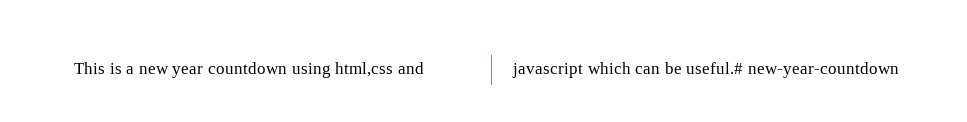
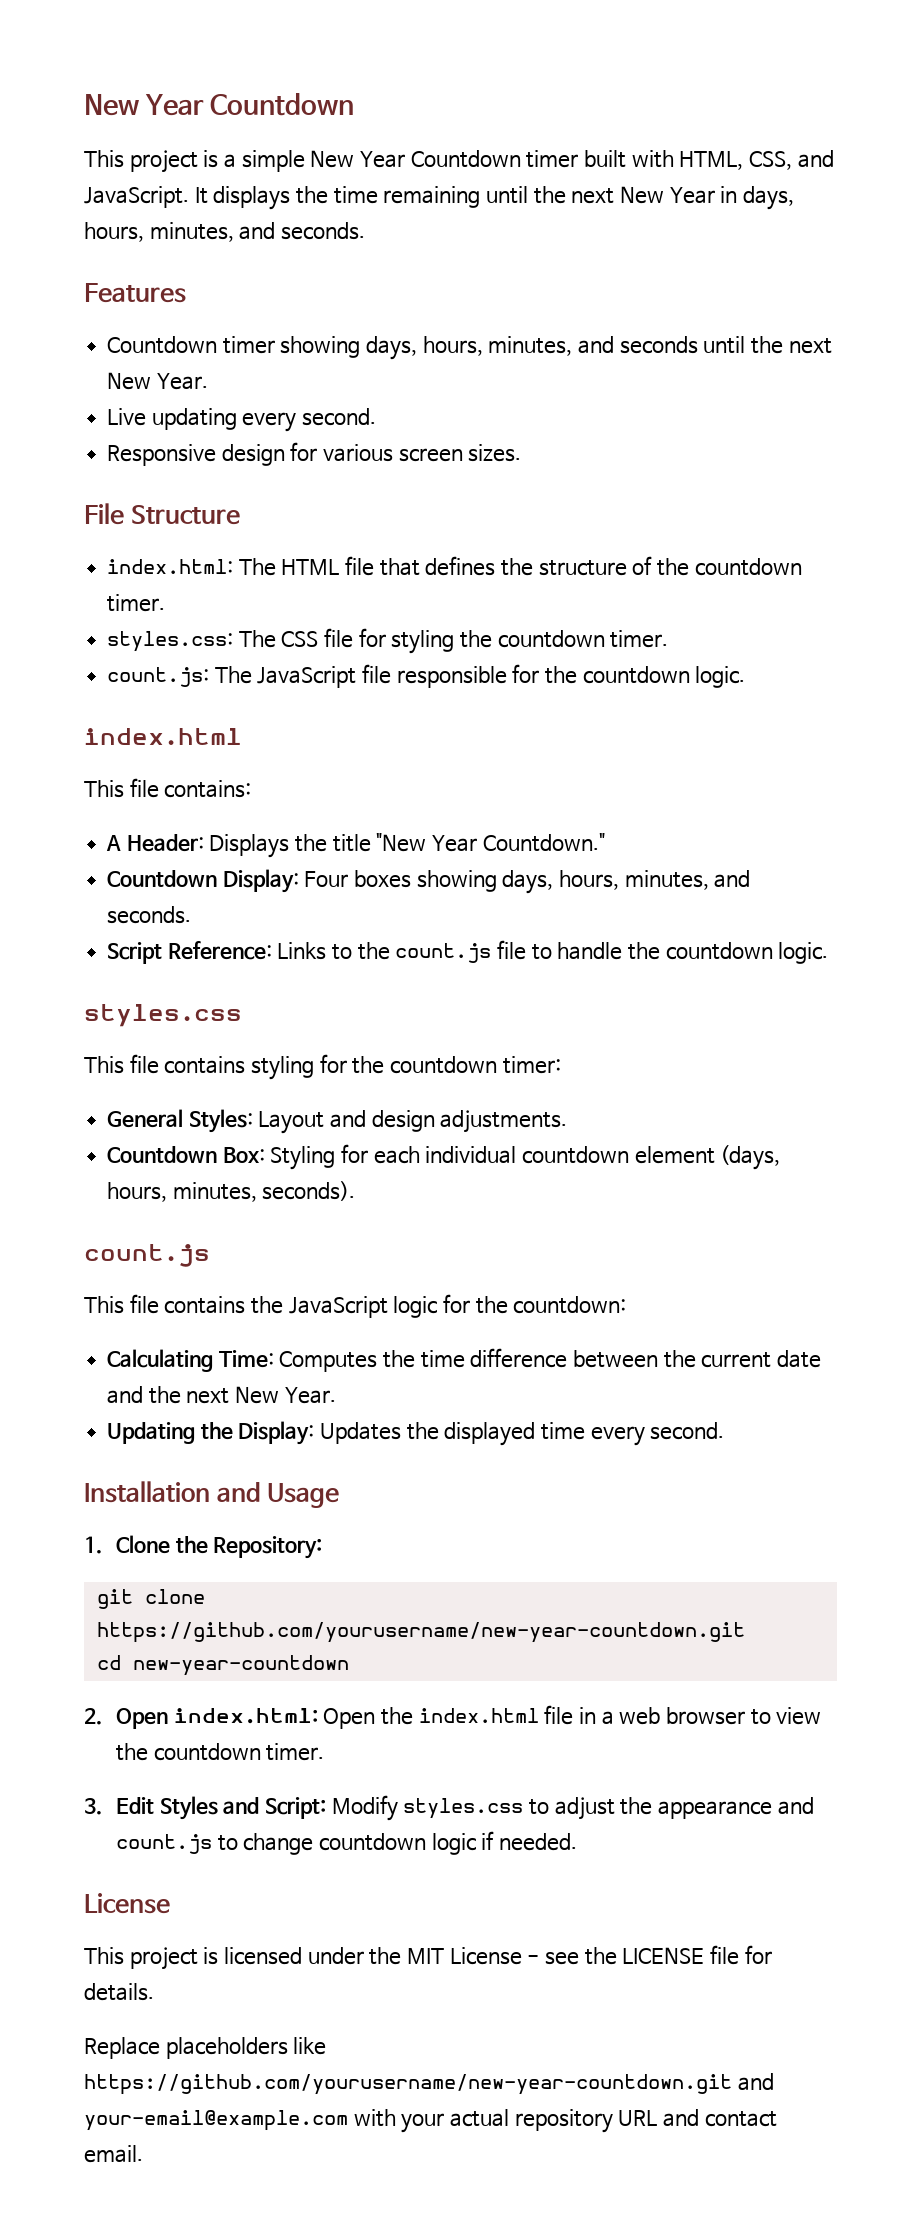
[74,62,899,78] This is a new year countdown using html,css and javascript which can be useful.# new-year-countdown -> [84,93,355,116] [84,150,834,173] [84,186,795,210] [84,222,365,242] [84,283,186,303] [107,336,832,360] [107,372,208,390] [107,408,377,432] [107,442,522,466] [84,503,240,525] [107,556,802,576] [107,594,166,612] [107,628,669,654] [107,664,746,688] [84,728,242,745] [84,778,252,798] [106,833,605,858] [107,869,751,894] [107,906,192,924] [107,940,829,964] [84,1004,242,1027] [84,1054,561,1080] [107,1109,568,1134] [107,1144,781,1170] [107,1181,356,1202] [84,1244,210,1267] [84,1294,627,1318] [107,1348,822,1372] [107,1386,336,1404] [107,1421,725,1446] [84,1481,340,1508] [84,1535,323,1559] [96,1589,205,1609] [96,1622,745,1643] [96,1655,349,1676] [84,1705,822,1729] [116,1743,325,1761] [84,1795,814,1821] [116,1831,578,1855] [84,1893,170,1914] [84,1945,772,1970] [84,1983,154,2001] [84,2037,327,2059] [84,2073,774,2095] [84,2109,777,2133] [84,2145,143,2163] New Year Countdown // This project is a simple New Year Countdown timer built with HTML, CSS, and JavaScript. It displays the time remaining until the next New Year in days, hours, minutes, and seconds. // Features // Countdown timer showing days, hours, minutes, and seconds until the next New Year. // Live updating every second. // Responsive design for various screen sizes. // File Structure // index.html: The HTML file that defines the structure of the countdown timer. // styles.css: The CSS file for styling the countdown timer. // count.js: The JavaScript file responsible for the countdown logic. // index.html // This file contains: // A Header: Displays the title "New Year Countdown." // Countdown Display: Four boxes showing days, hours, minutes, and seconds. // Script Reference: Links to the count.js file to handle the countdown logic. // styles.css // This file contains styling for the countdown timer: // General Styles: Layout and design adjustments. // Countdown Box: Styling for each individual countdown element (days, hours, minutes, seconds). // count.js // This file contains the JavaScript logic for the countdown: // Calculating Time: Computes the time difference between the current date and the next New Year. // Updating the Display: Updates the displayed time every second. // Installation and Usage // 1. Clone the Repository: // git clone https://github.com/yourusername/new-year-countdown.git // cd new-year-countdown // 2. Open index.html: Open the index.html file in a web browser to view the countdown timer. // 3. Edit Styles and Script: Modify styles.css to adjust the appearance and count.js to change countdown logic if needed. // License // This project is licensed under the MIT License - see the LICENSE file for details. // Replace placeholders like https://github.com/yourusername/new-year-countdown.git and your-email@example.com with your actual repository URL and contact email.

